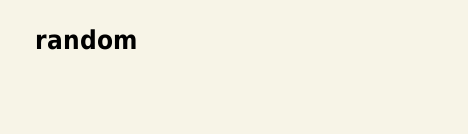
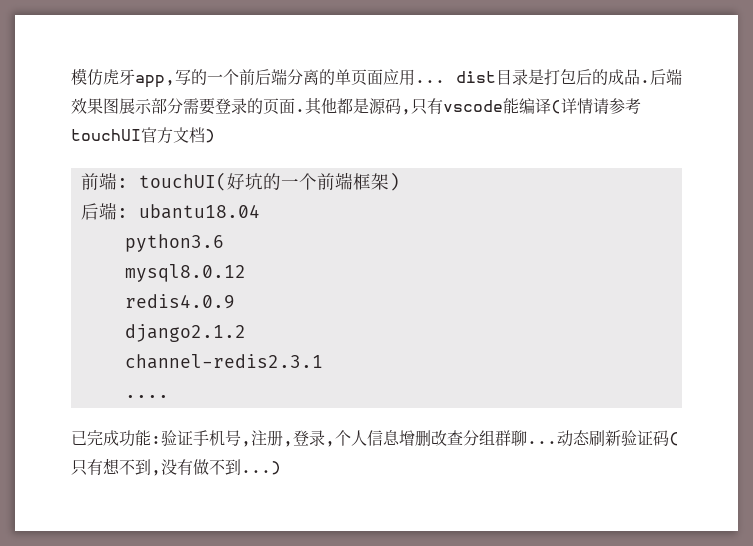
[35,29,137,50] random -> [71,68,682,88] [71,98,641,115] [71,127,215,144] [80,172,400,191] [80,202,260,220] [124,234,224,252] [124,264,246,282] [124,294,235,309] [124,324,246,342] [124,354,323,369] [124,395,169,398] [71,430,679,447] [71,458,281,476] 模仿虎牙app,写的一个前后端分离的单页面应用... dist目录是打包后的成品.后端效果图展示部分需要登录的页面.其他都是源码,只有vscode能编译(详情请参考touchUI官方文档) // 前端: touchUI(好坑的一个前端框架) // 后端: ubantu18.04 // python3.6 // mysql8.0.12 // redis4.0.9 // django2.1.2 // channel-redis2.3.1 // .... // 已完成功能:验证手机号,注册,登录,个人信息增删改查分组群聊...动态刷新验证码(只有想不到,没有做不到...)

